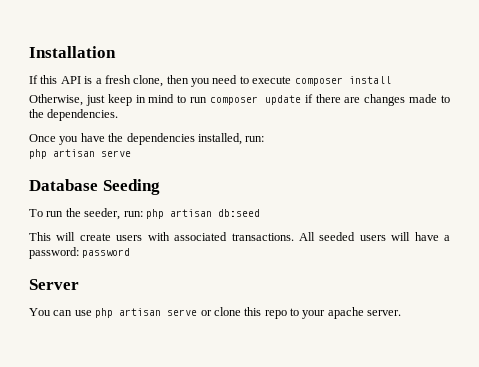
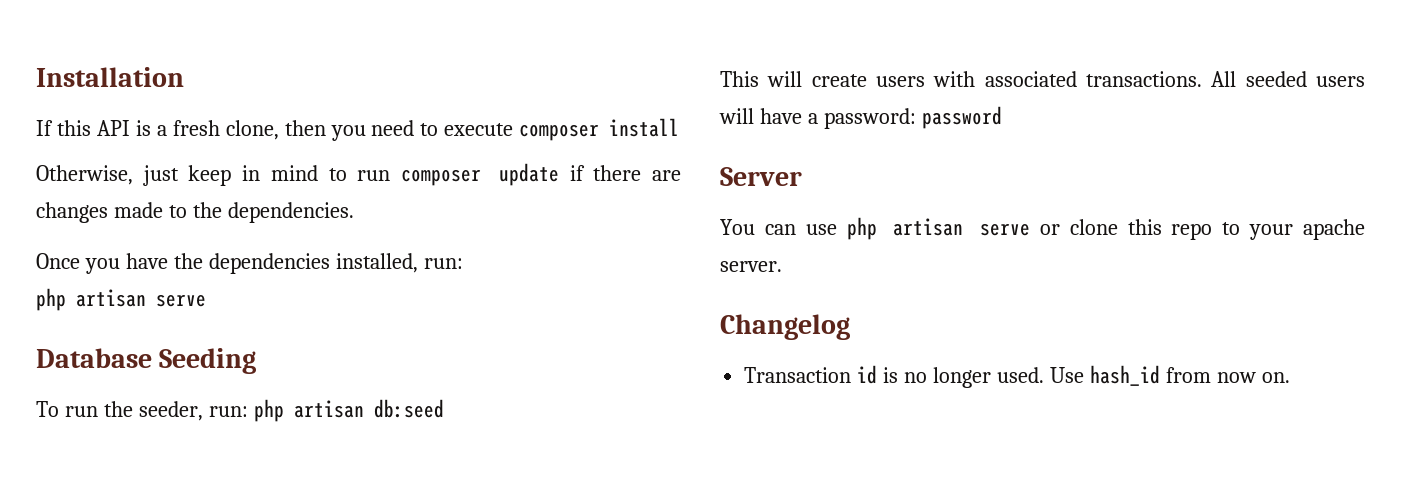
(402, 313) none -> [720,314,850,340] [744,365,1290,388] // Changelog // Transaction id is no longer used. Use hash_id from now on.

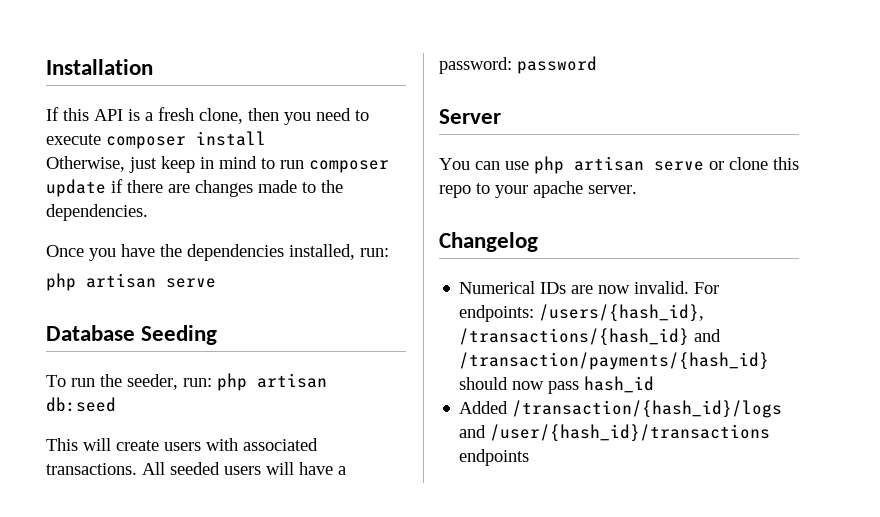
[744,365,1290,388] Transaction id is no longer used. Use hash_id from now on. -> [459,281,720,294] [459,304,705,322] [459,328,722,346] [459,352,770,370] [459,376,655,394] [459,400,783,418] [459,424,771,442] [459,449,530,466] Numerical IDs are now invalid. For endpoints: /users/{hash_id}, /transactions/{hash_id} and /transaction/payments/{hash_id} should now pass hash_id // Added /transaction/{hash_id}/logs and /user/{hash_id}/transactions endpoints

